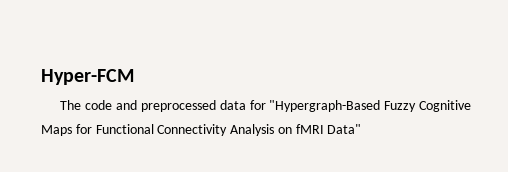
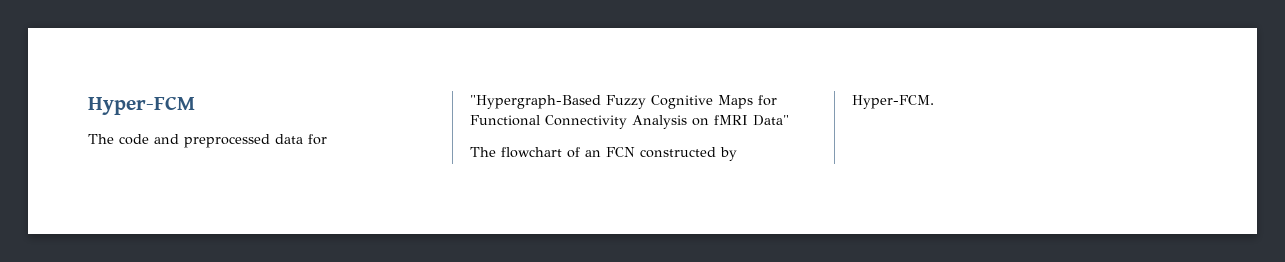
(362, 129) none -> [470,147,737,161] [852,95,934,109] // The flowchart of an FCN constructed by Hyper-FCM.

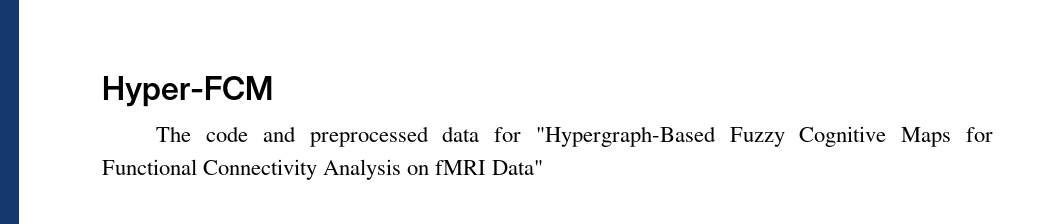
[470,147,737,161] [852,95,934,109] // The flowchart of an FCN constructed by Hyper-FCM. -> (544, 167) none

